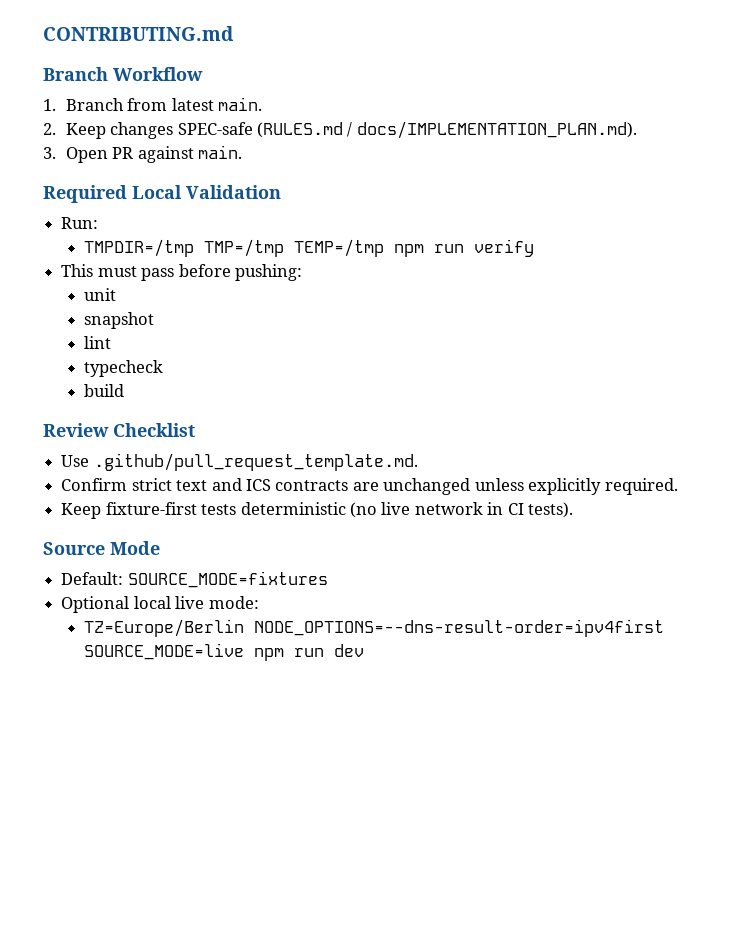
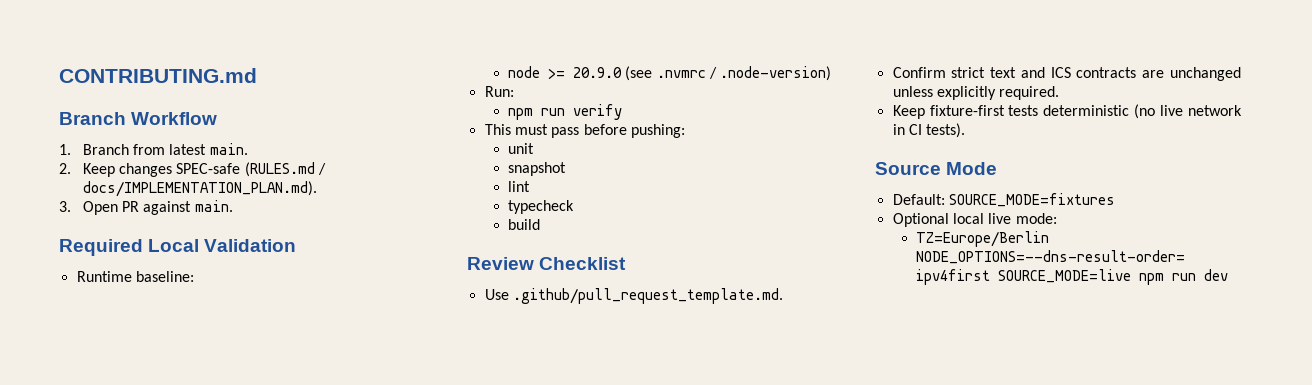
[61,217,99,229] [83,239,384,257] Run: // TMPDIR=/tmp TMP=/tmp TEMP=/tmp -> [76,271,194,282] [508,66,832,81] [484,86,514,97] Runtime baseline: // node >= 20.9.0 (see .nvmrc / .node-version) // Run: //

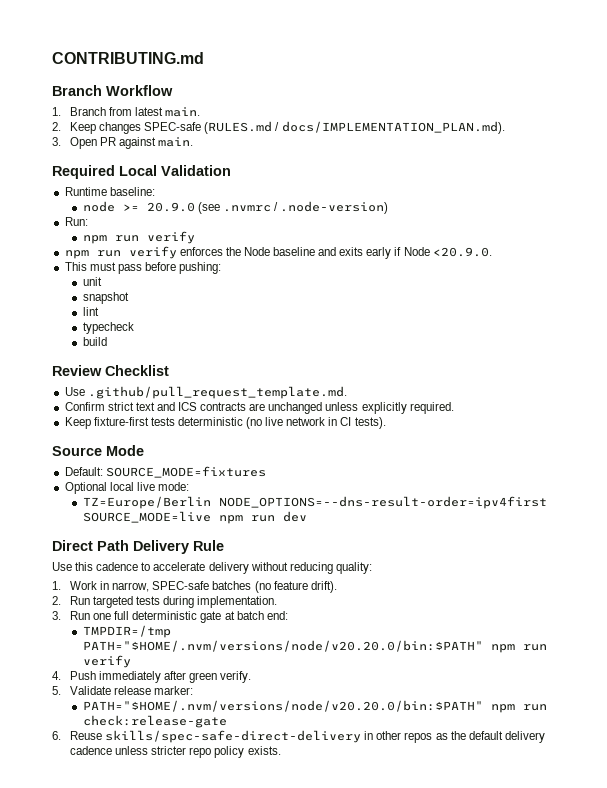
(623, 112) none -> [64,246,492,259] // npm run verify enforces the Node baseline and exits early if Node <20.9.0.
(1229, 275) none -> [52,540,224,554] [52,562,372,574] [52,581,337,593] [52,596,278,608] [52,611,288,623] [82,625,171,638] [82,640,547,653] [82,655,131,668] [52,671,252,683] [52,686,194,695] [82,700,547,713] [82,715,227,728] [52,730,545,743] [70,746,281,758] // Direct Path Delivery Rule // Use this cadence to accelerate delivery without reducing quality: // 1. Work in narrow, SPEC-safe batches (no feature drift). // 2. Run targeted tests during implementation. // 3. Run one full deterministic gate at batch end: // TMPDIR=/tmp PATH="$HOME/.nvm/versions/node/v20.20.0/bin:$PATH" npm run verify // 4. Push immediately after green verify. // 5. Validate release marker: // PATH="$HOME/.nvm/versions/node/v20.20.0/bin:$PATH" npm run check:release-gate // 6. Reuse skills/spec-safe-direct-delivery in other repos as the default delivery cadence unless stricter repo policy exists.

